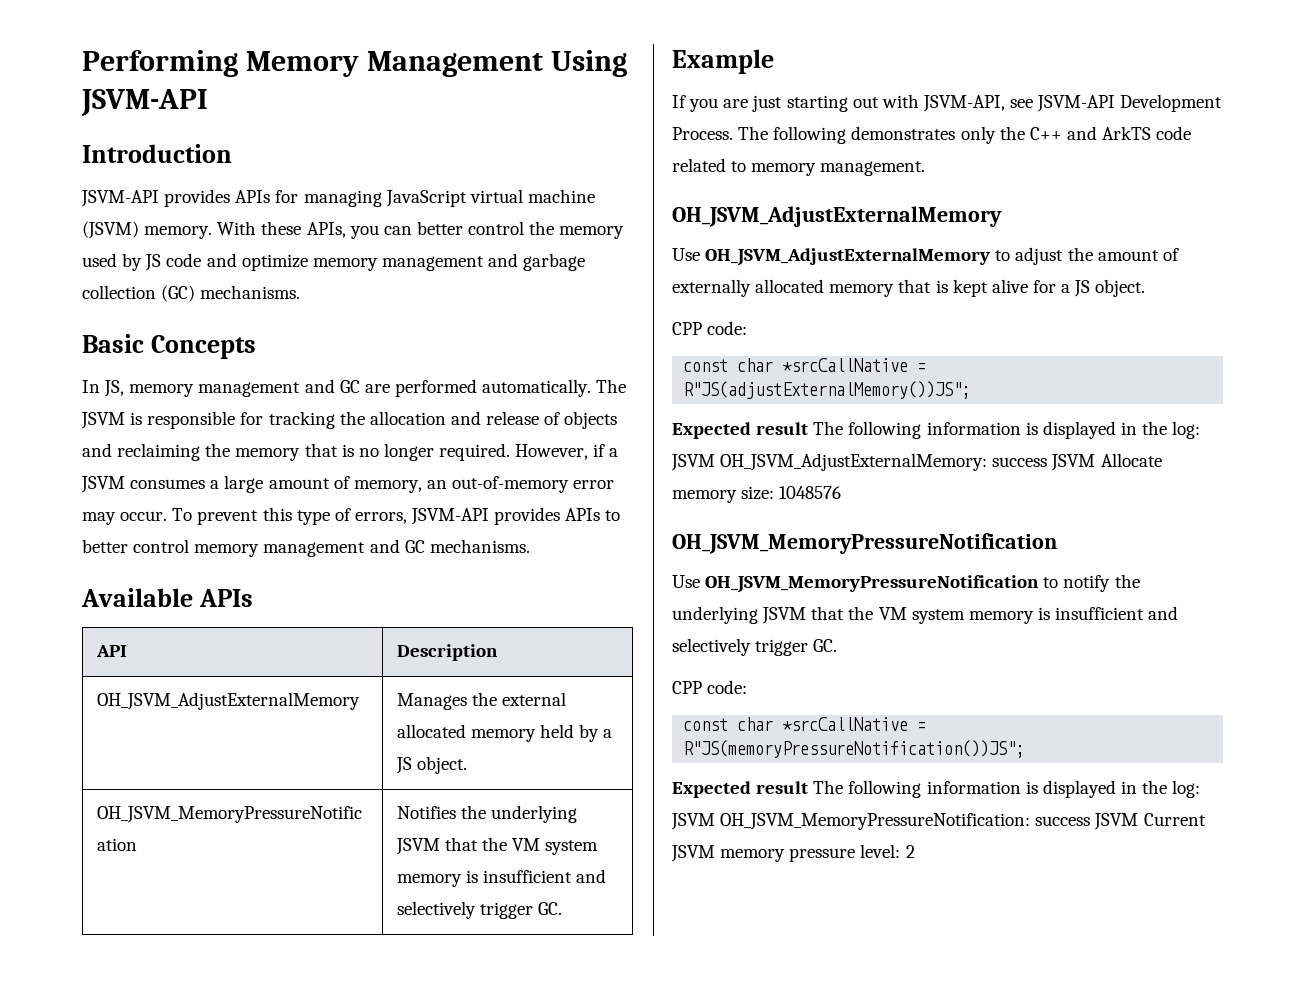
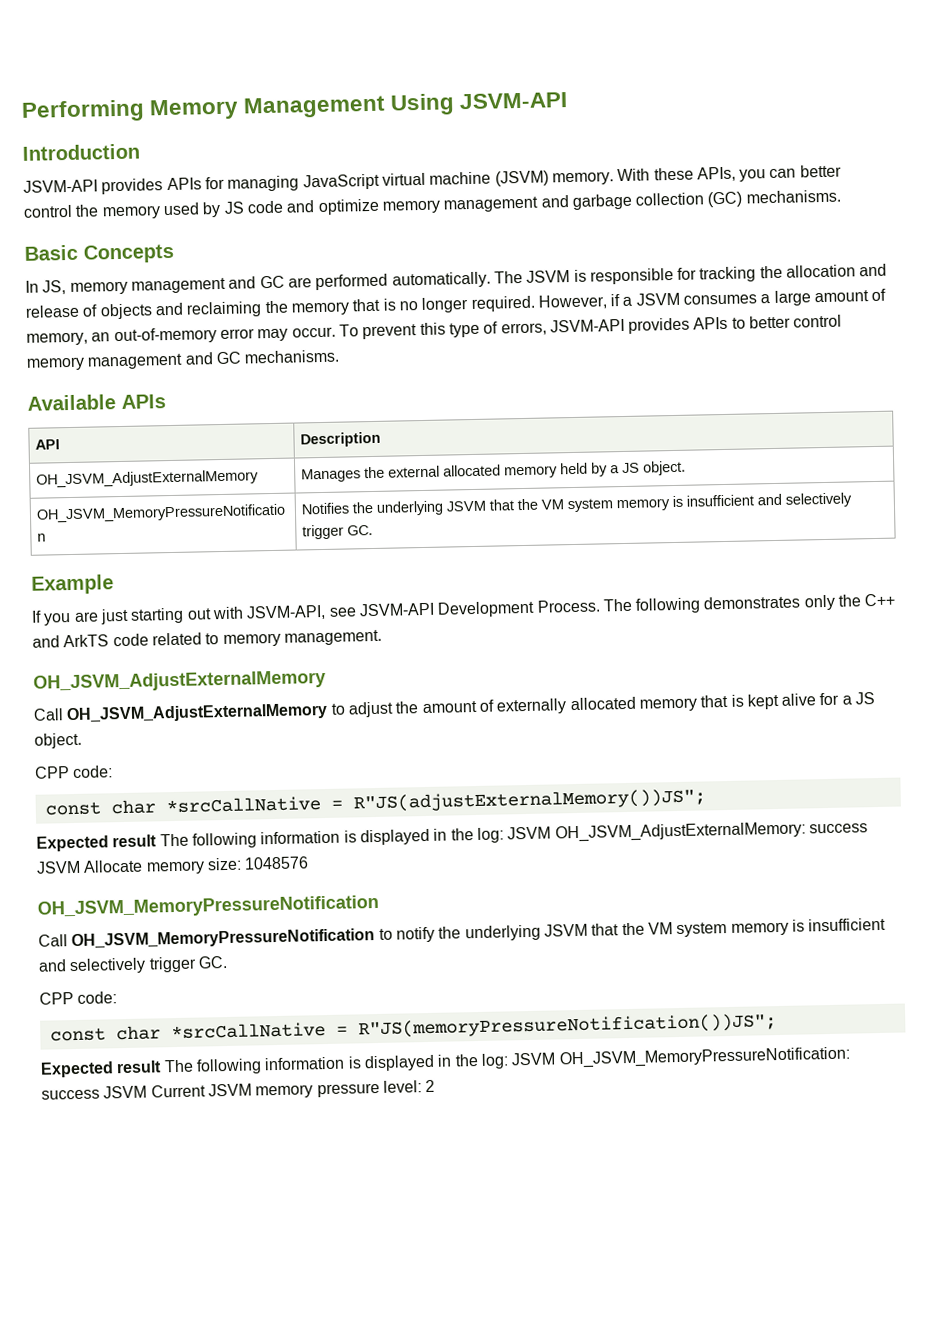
[672,248,700,261] Use -> [33,708,64,721] Call
[672,575,700,588] Use -> [38,934,68,947] Call

